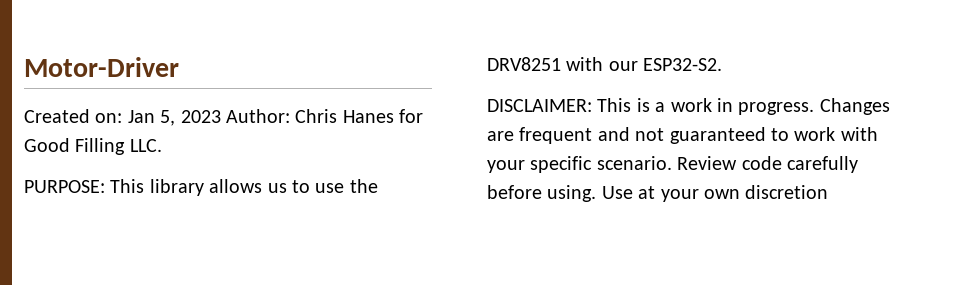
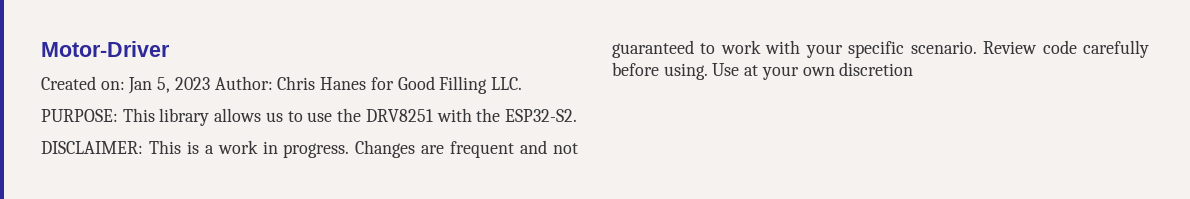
[608,61,638,71] our -> [476,108,501,122] the

